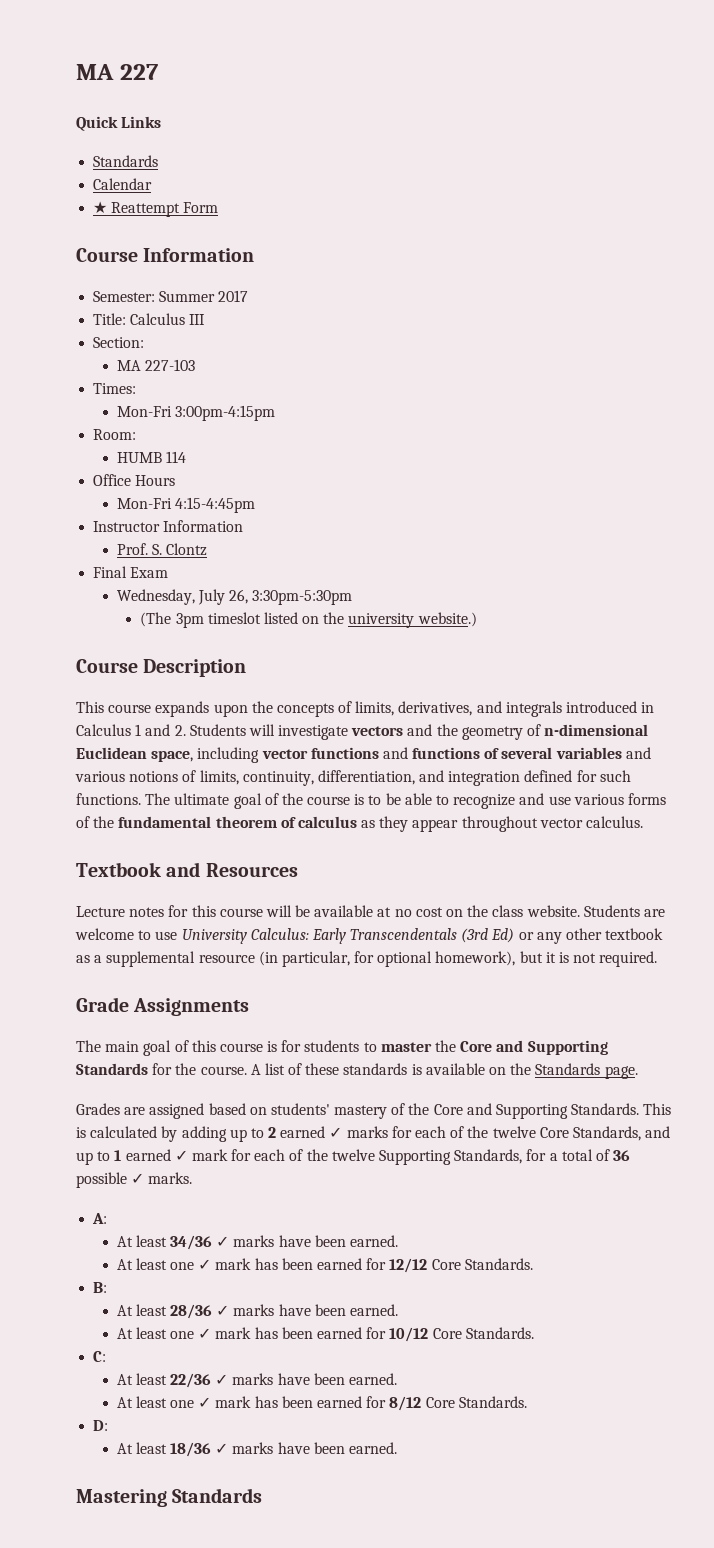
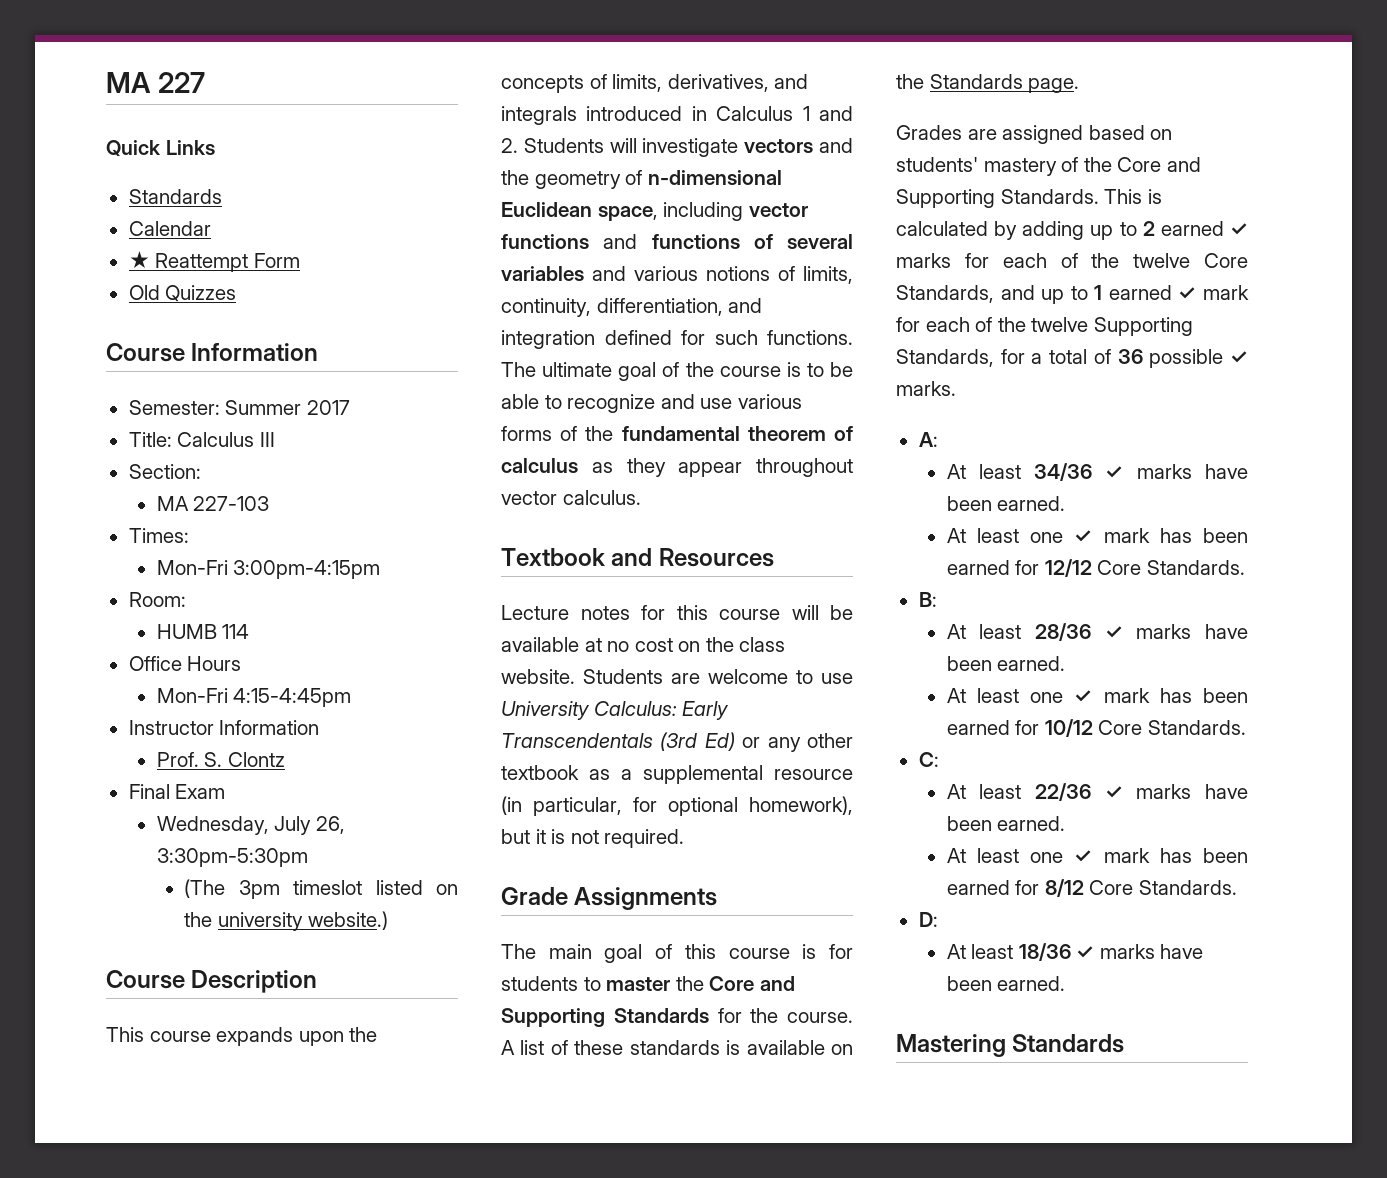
(219, 207) none -> [128,285,237,302] // Old Quizzes

